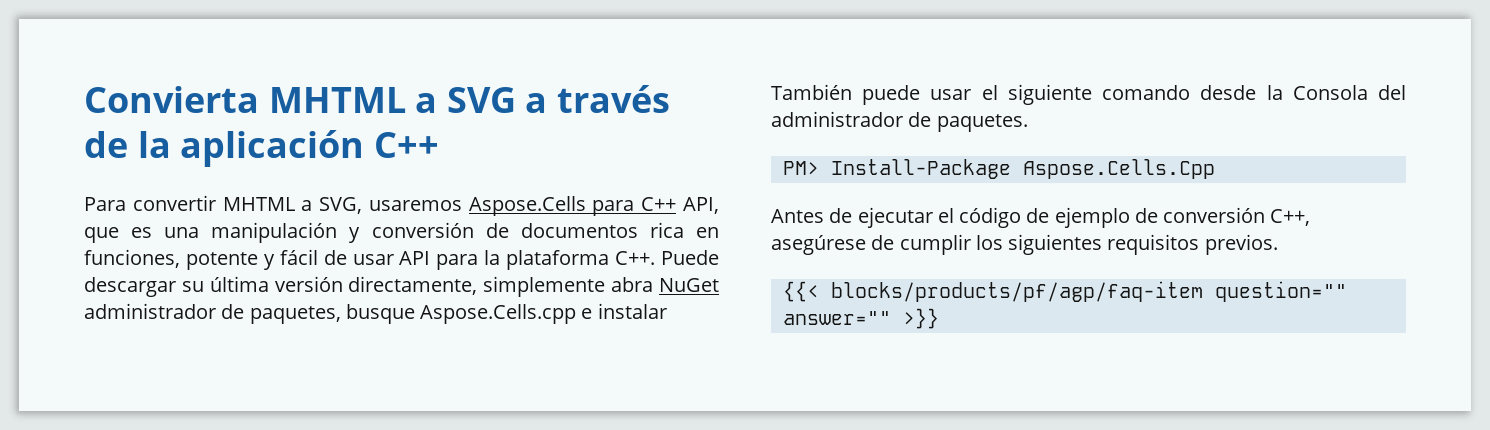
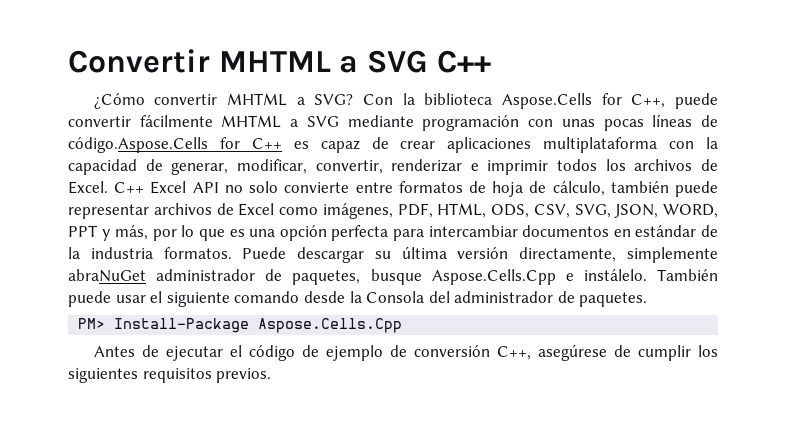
[84,85,670,113] [84,130,365,167] Convierta MHTML a SVG a través de la aplicación -> [68,49,428,73] Convertir MHTML a SVG
[84,197,126,211] Para -> [93,93,145,109] ¿Cómo
[319,196,720,216] [84,222,719,243] [84,249,656,270] SVG, usaremos Aspose.Cells para C++ API, que es una manipulación y conversión de documentos rica en funciones, potente y fácil de usar API para la plataforma C++. -> [314,93,719,109] [68,114,719,131] [68,137,718,153] [68,159,718,175] [68,181,718,197] [68,203,718,219] [68,225,719,241] [68,247,232,259] SVG? Con la biblioteca Aspose.Cells for C++, puede convertir fácilmente MHTML a SVG mediante programación con unas pocas líneas de código.Aspose.Cells for C++ es capaz de crear aplicaciones multiplataforma con la capacidad de generar, modificar, convertir, renderizar e imprimir todos los archivos de Excel. C++ Excel API no solo convierte entre formatos de hoja de cálculo, también puede representar archivos de Excel como imágenes, PDF, HTML, ODS, CSV, SVG, JSON, WORD, PPT y más, por lo que es una opción perfecta para intercambiar documentos en estándar de la industria formatos.
[611,277,719,292] abra NuGet -> [68,269,146,282] abraNuGet
[420,303,667,324] Aspose.Cells.cpp e instalar -> [431,269,647,285] Aspose.Cells.Cpp e instálelo.
[782,281,1347,302] [782,308,939,329] // {{< blocks/products/pf/agp/faq-item question="" answer="" >}} -> (272, 375) none

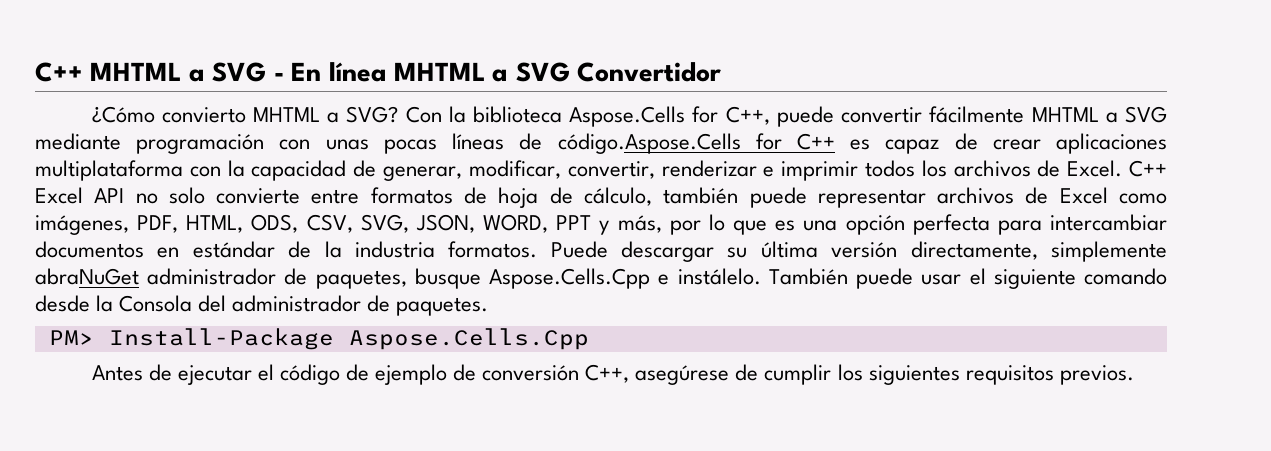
[68,49,491,73] Convertir MHTML a SVG C++ -> [35,62,722,82] C++ MHTML a SVG - En línea MHTML a SVG Convertidor
[154,94,218,105] convertir -> [161,107,246,123] convierto

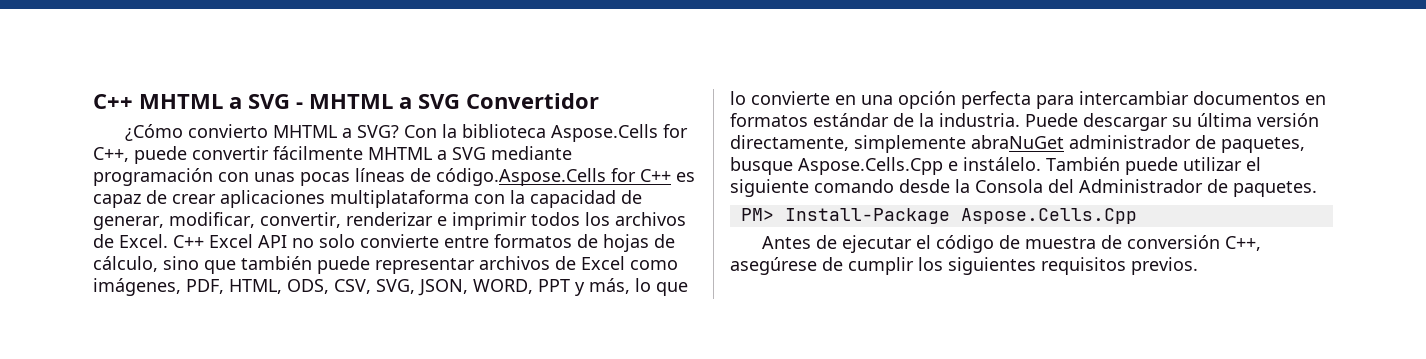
[291,62,387,82] En línea -> (303, 105) none
[498,187,539,208] hoja -> [603,234,649,252] hojas
(652, 196) none -> [163,256,236,274] sino que
[669,220,701,235] por -> (630, 286) none
[775,220,796,231] es -> [730,91,856,105] lo convierte en
(180, 252) none -> [730,113,808,127] formatos
[354,241,538,258] industria formatos. -> [939,113,1020,127] industria.
[921,274,962,285] usar -> [1183,157,1242,171] utilizar
[232,295,362,312] administrador -> [1079,179,1203,193] Administrador
[374,364,447,385] ejemplo -> [1025,237,1097,249] muestra

